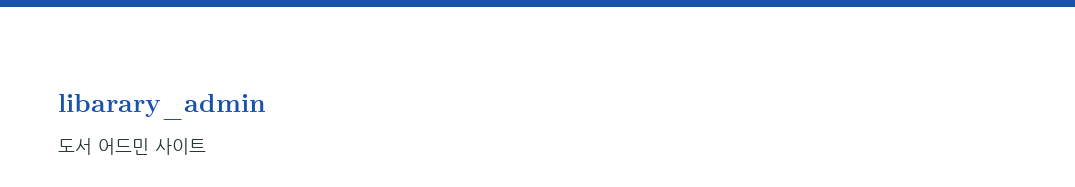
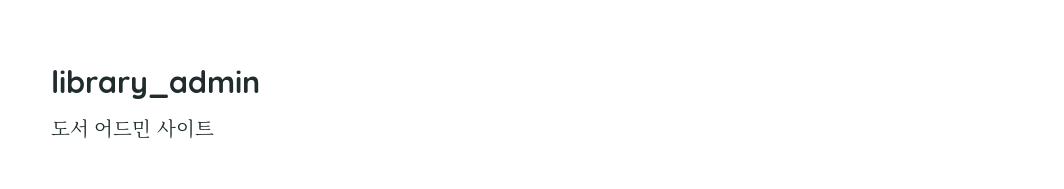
[58,94,266,120] libarary_admin -> [51,70,260,99] library_admin

